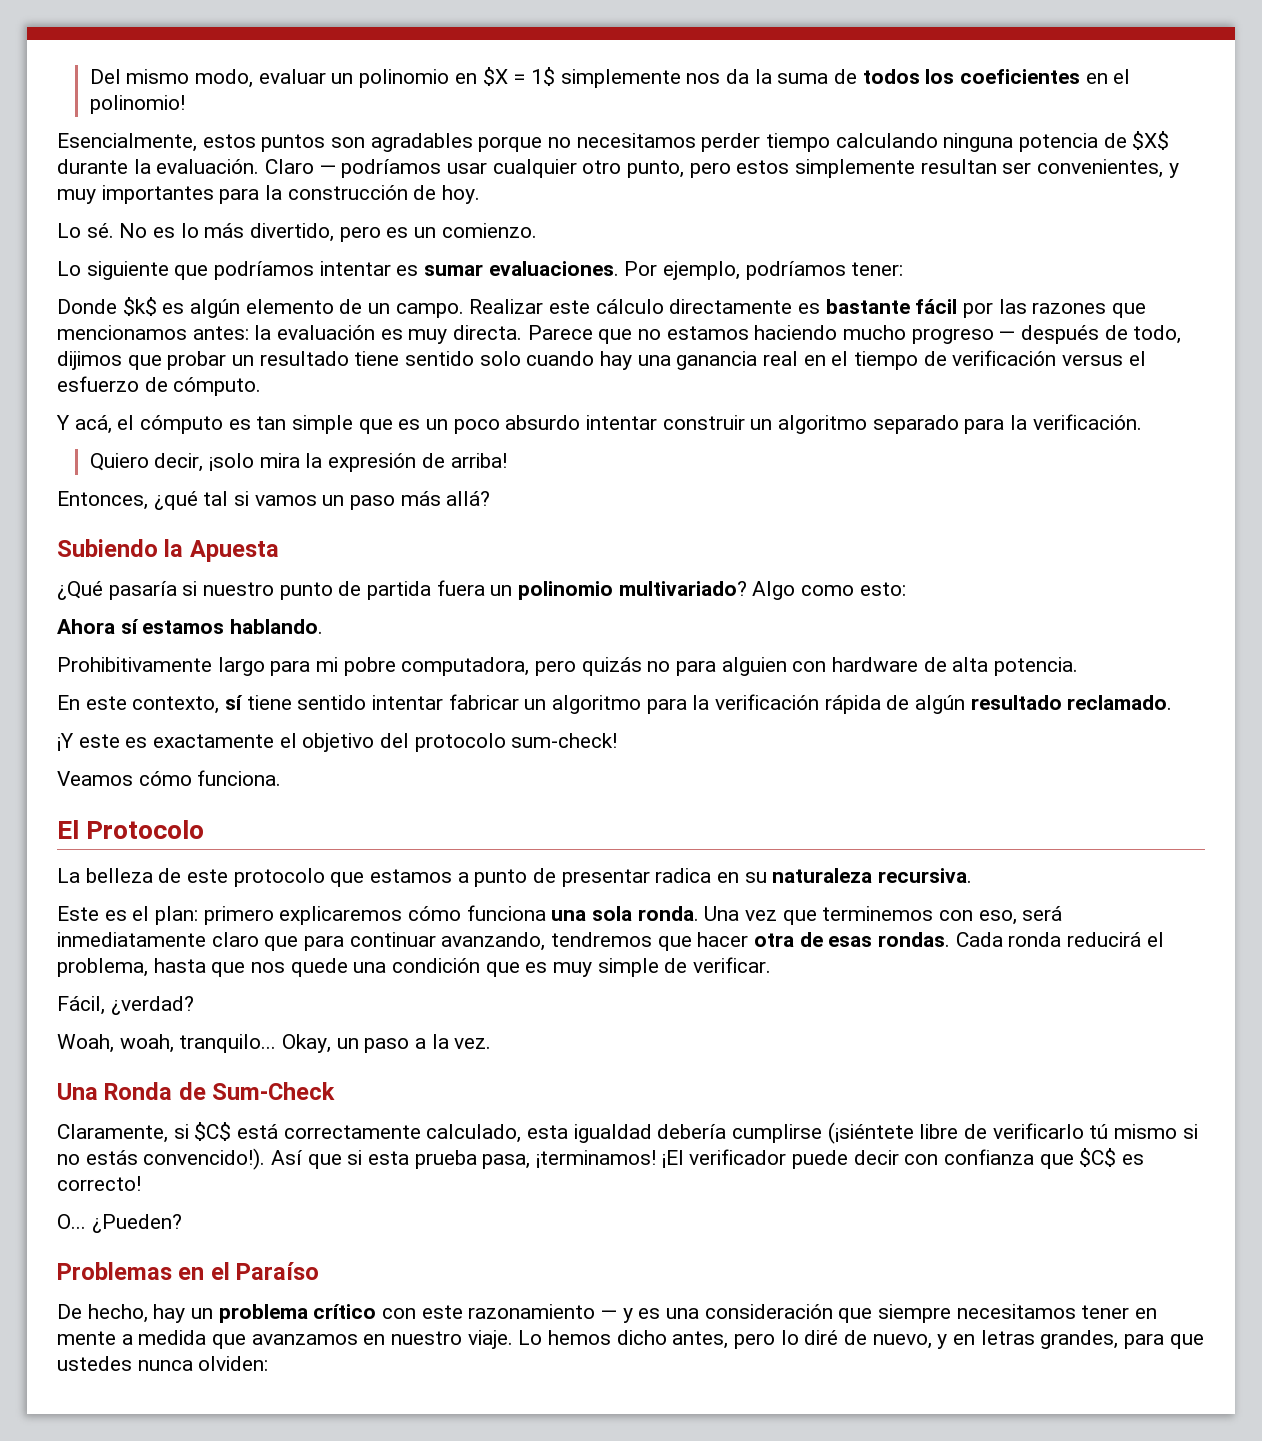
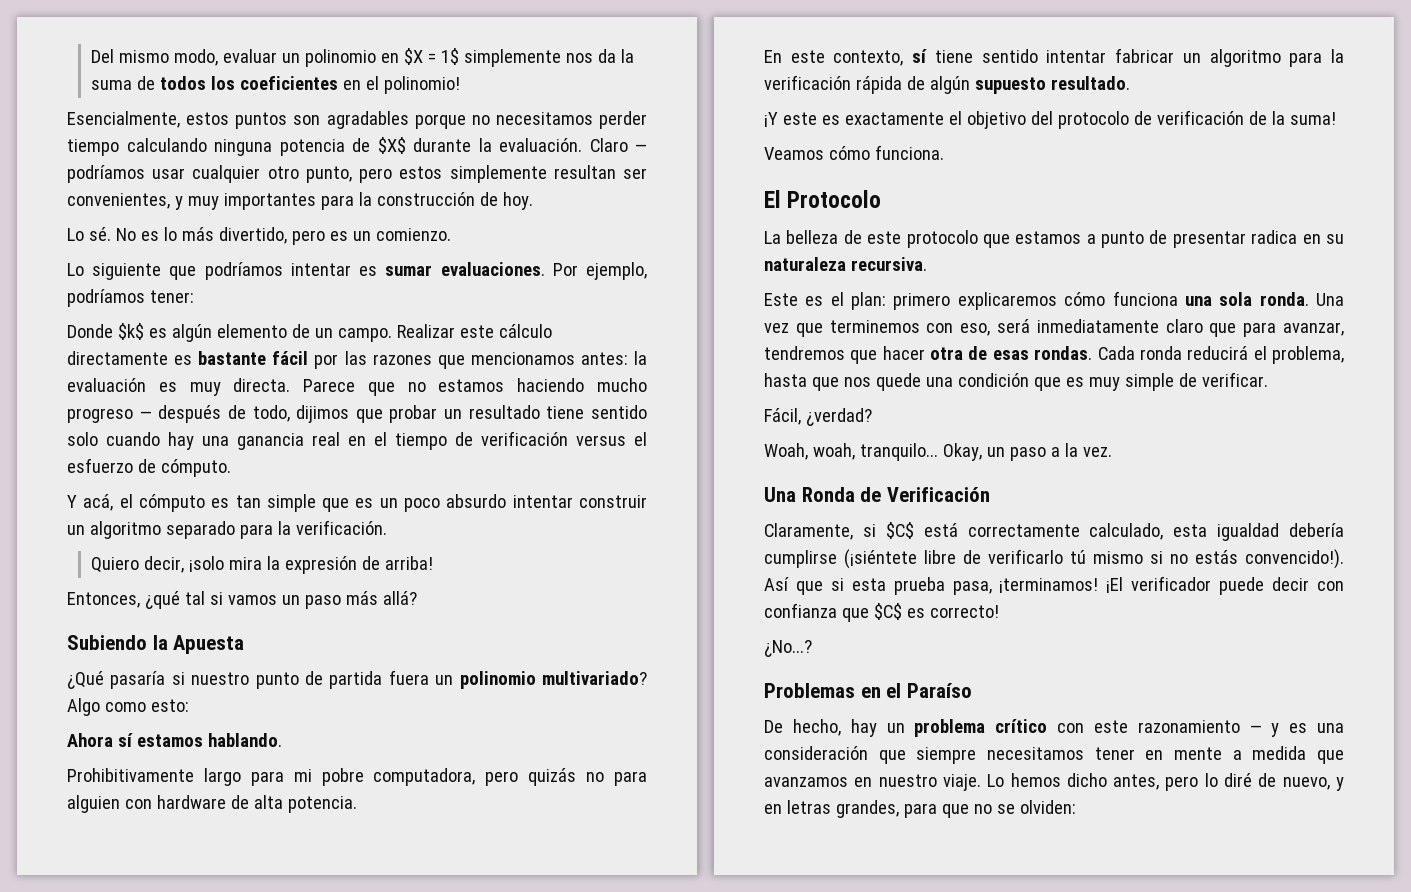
[970,695,1173,710] resultado reclamado. -> [974,76,1130,94] supuesto resultado.
[511,733,618,748] sum-check! -> [1133,110,1336,125] de verificación de la suma!
[349,932,546,951] continuar avanzando, -> [1283,322,1344,336] avanzar,
[212,1082,336,1100] Sum-Check -> [886,487,990,502] Verificación
[57,1214,182,1233] O... ¿Pueden? -> [764,640,812,657] ¿No...?
[57,1356,193,1371] ustedes nunca -> [973,804,1015,814] no se

